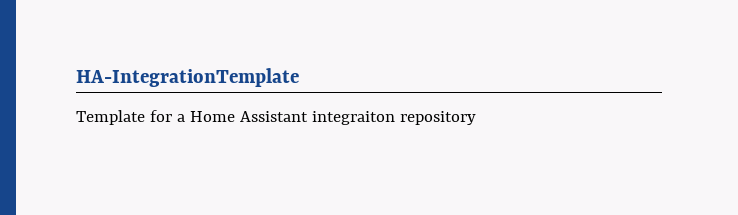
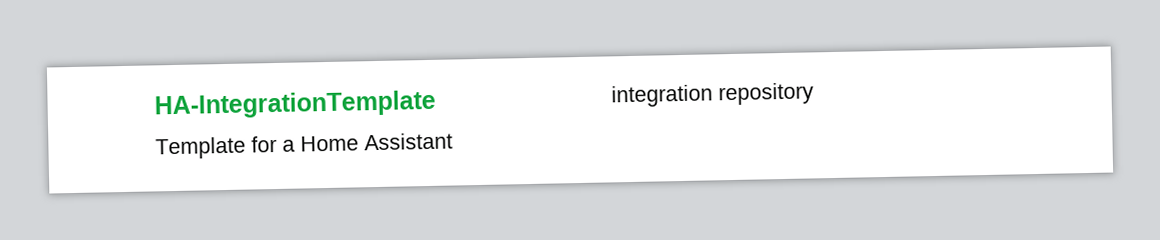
[311,111,395,125] integraiton -> [611,84,713,108] integration

